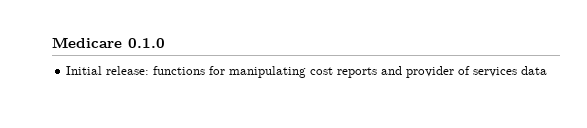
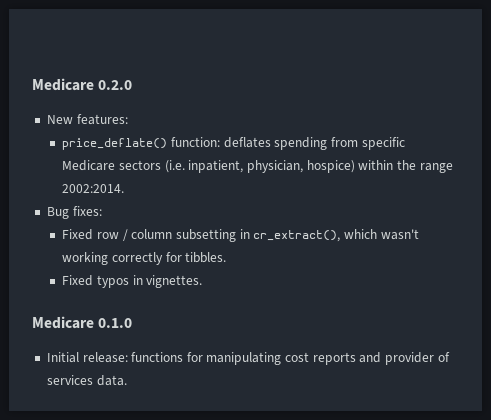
[52,37,122,48] Medicare -> [32,78,133,91] [46,114,128,125] [62,137,405,150] [62,160,453,173] [62,184,125,193] [46,206,102,219] [62,229,419,242] [62,252,227,265] [62,275,203,288] [32,316,94,329] Medicare 0.2.0 // New features: // price_deflate() function: deflates spending from specific Medicare sectors (i.e. inpatient, physician, hospice) within the range 2002:2014. // Bug fixes: // Fixed row / column subsetting in cr_extract(), which wasn't working correctly for tibbles. // Fixed typos in vignettes. // Medicare
[521,66,548,75] data -> [96,375,127,386] data.

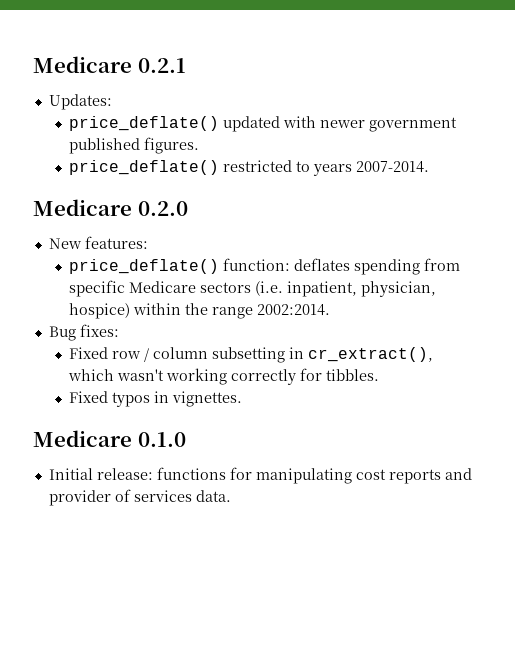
[32,78,94,91] Medicare -> [33,56,186,73] [48,94,112,110] [69,116,458,132] [69,137,200,154] [69,160,430,176] [33,199,132,216] Medicare 0.2.1 // Updates: // price_deflate() updated with newer government published figures. // price_deflate() restricted to years 2007-2014. // Medicare

